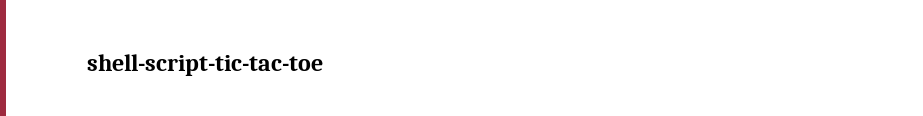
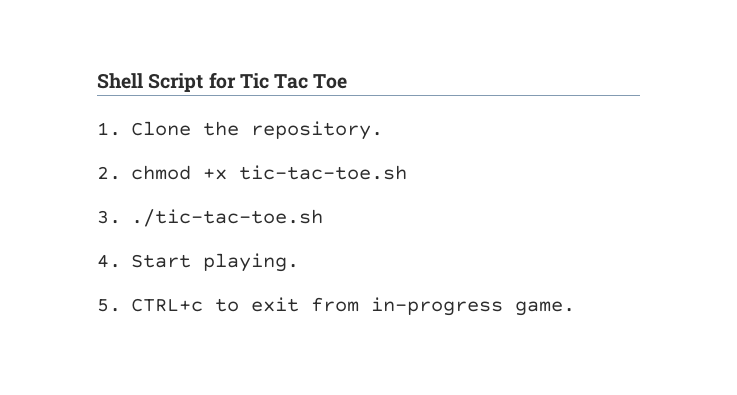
[87,54,323,76] shell-script-tic-tac-toe -> [97,72,348,92] [97,121,384,140] [97,165,408,180] [97,209,324,227] [97,253,300,272] [97,297,576,316] Shell Script for Tic Tac Toe // 1. Clone the repository. // 2. chmod +x tic-tac-toe.sh // 3. ./tic-tac-toe.sh // 4. Start playing. // 5. CTRL+c to exit from in-progress game.

